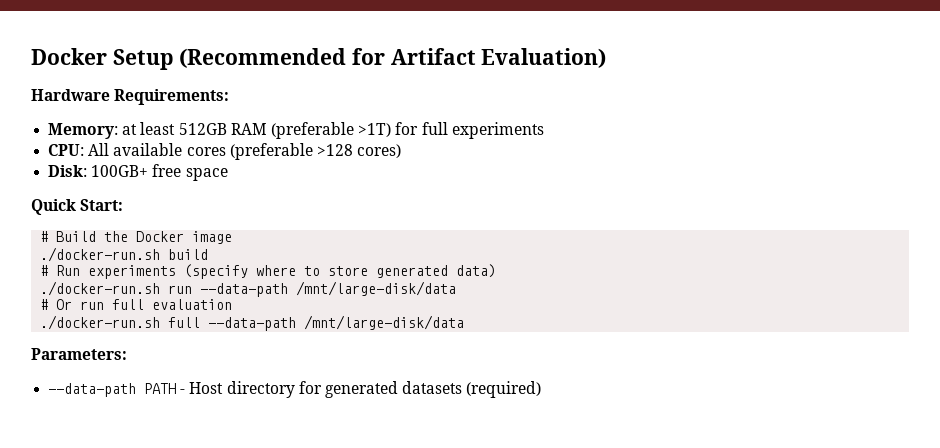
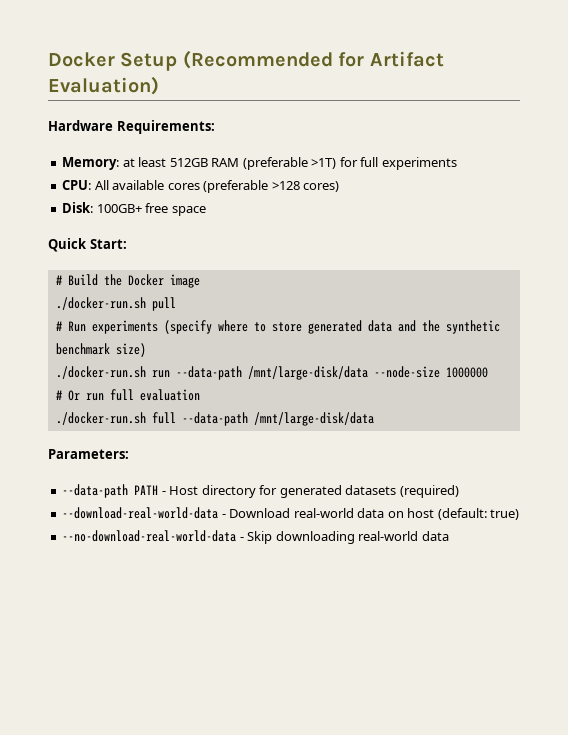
[168,249,209,260] build -> [151,297,176,311] pull
[456,264,497,278] data) -> [367,320,500,334] [55,343,146,357] data and the synthetic benchmark size)
(457, 288) none -> [373,366,488,378] --node-size 1000000
(542, 389) none -> [62,507,520,520] [62,530,449,544] // --download-real-world-data - Download real-world data on host (default: true) // --no-download-real-world-data - Skip downloading real-world data

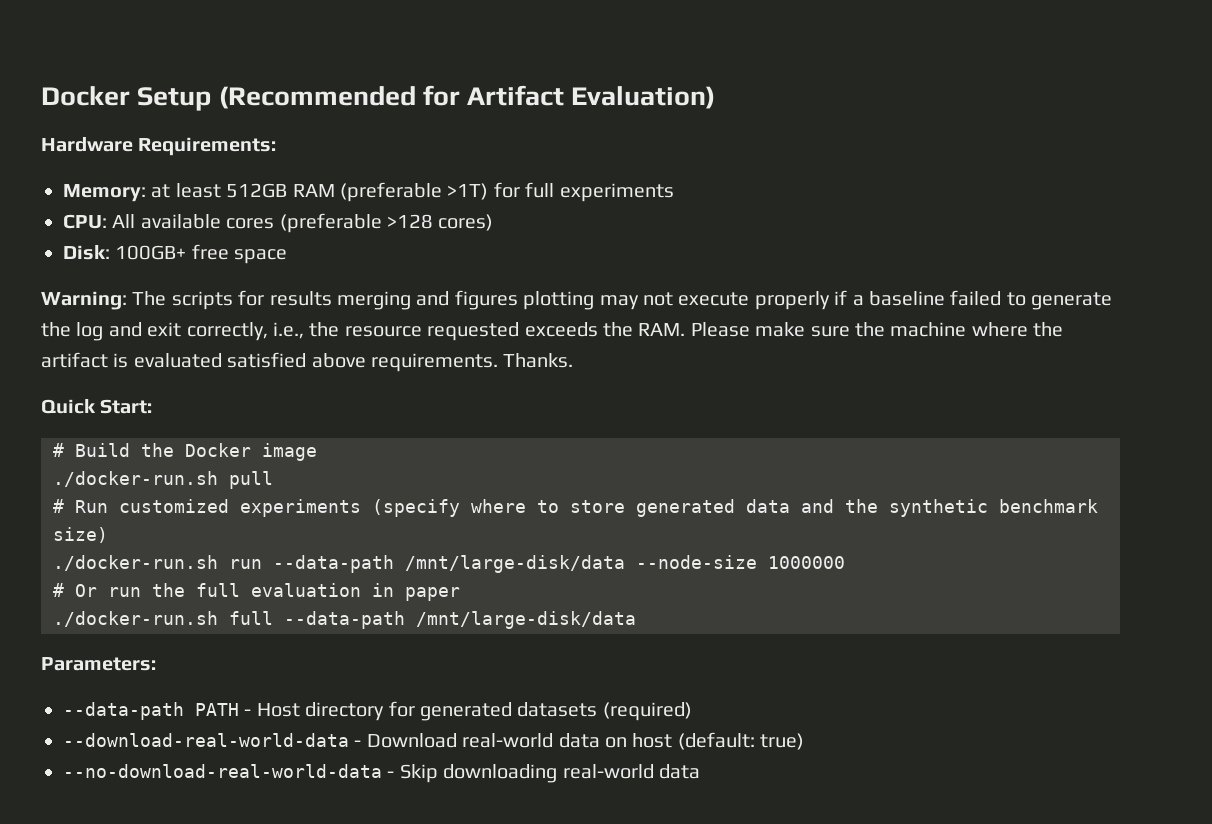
(206, 211) none -> [41,290,1113,310] [41,322,1064,341] [41,352,574,372] // Warning: The scripts for results merging and figures plotting may not execute properly if a baseline failed to generate the log and exit correctly, i.e., the resource requested exceeds the RAM. Please make sure the machine where the artifact is evaluated satisfied above requirements. Thanks.
(86, 326) none -> [119,499,229,513] customized
(104, 397) none -> [152,583,185,597] the
(200, 395) none -> [372,583,460,601] in paper

